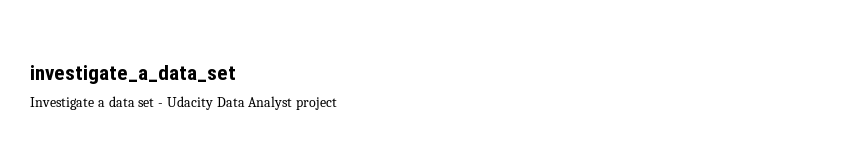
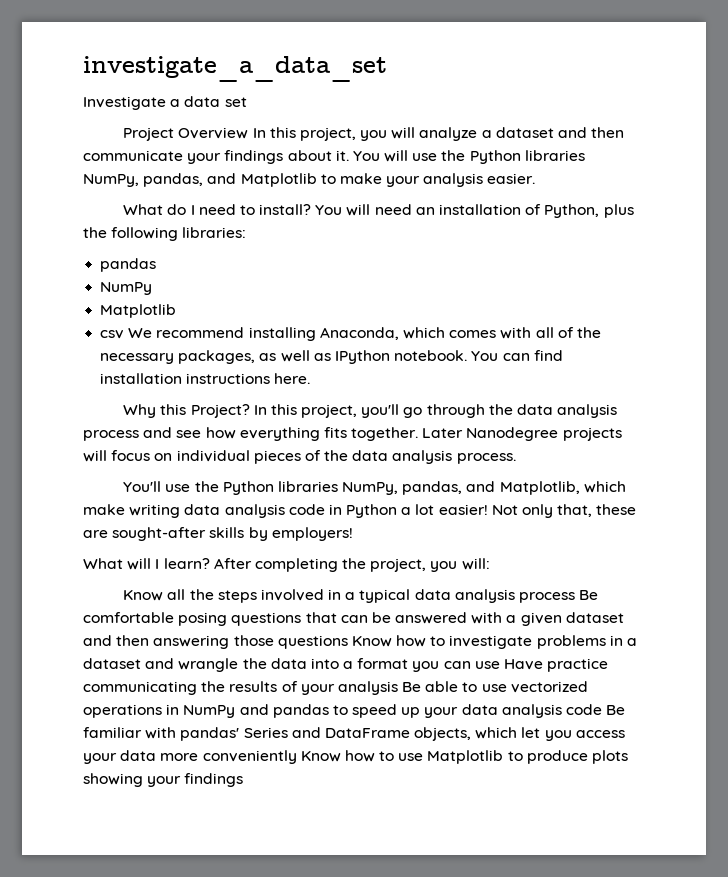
[158,96,338,110] - Udacity Data Analyst project -> [123,127,625,141] [83,150,585,164] [83,173,536,187] [123,204,634,218] [83,227,247,241] [100,258,157,272] [100,282,153,295] [100,304,177,318] [100,327,601,341] [100,350,563,364] [100,373,311,384] [123,404,618,418] [83,427,622,441] [83,450,516,464] [123,481,626,495] [83,504,637,518] [83,527,353,541] [83,558,490,572] [123,589,599,603] [83,612,624,626] [83,635,638,649] [83,658,609,672] [83,681,588,695] [83,704,626,718] [83,727,625,741] [83,750,629,764] [83,773,244,787] // Project Overview In this project, you will analyze a dataset and then communicate your findings about it. You will use the Python libraries NumPy, pandas, and Matplotlib to make your analysis easier. // What do I need to install? You will need an installation of Python, plus the following libraries: // pandas // NumPy // Matplotlib // csv We recommend installing Anaconda, which comes with all of the necessary packages, as well as IPython notebook. You can find installation instructions here. // Why this Project? In this project, you'll go through the data analysis process and see how everything fits together. Later Nanodegree projects will focus on individual pieces of the data analysis process. // You'll use the Python libraries NumPy, pandas, and Matplotlib, which make writing data analysis code in Python a lot easier! Not only that, these are sought-after skills by employers! // What will I learn? After completing the project, you will: // Know all the steps involved in a typical data analysis process Be comfortable posing questions that can be answered with a given dataset and then answering those questions Know how to investigate problems in a dataset and wrangle the data into a format you can use Have practice communicating the results of your analysis Be able to use vectorized operations in NumPy and pandas to speed up your data analysis code Be familiar with pandas' Series and DataFrame objects, which let you access your data more conveniently Know how to use Matplotlib to produce plots showing your findings

